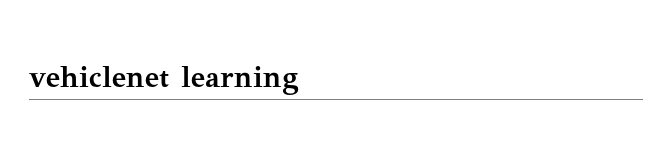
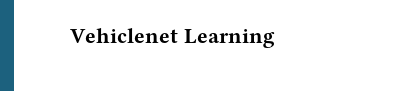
[29,66,299,95] vehiclenet learning -> [70,28,275,48] Vehiclenet Learning

